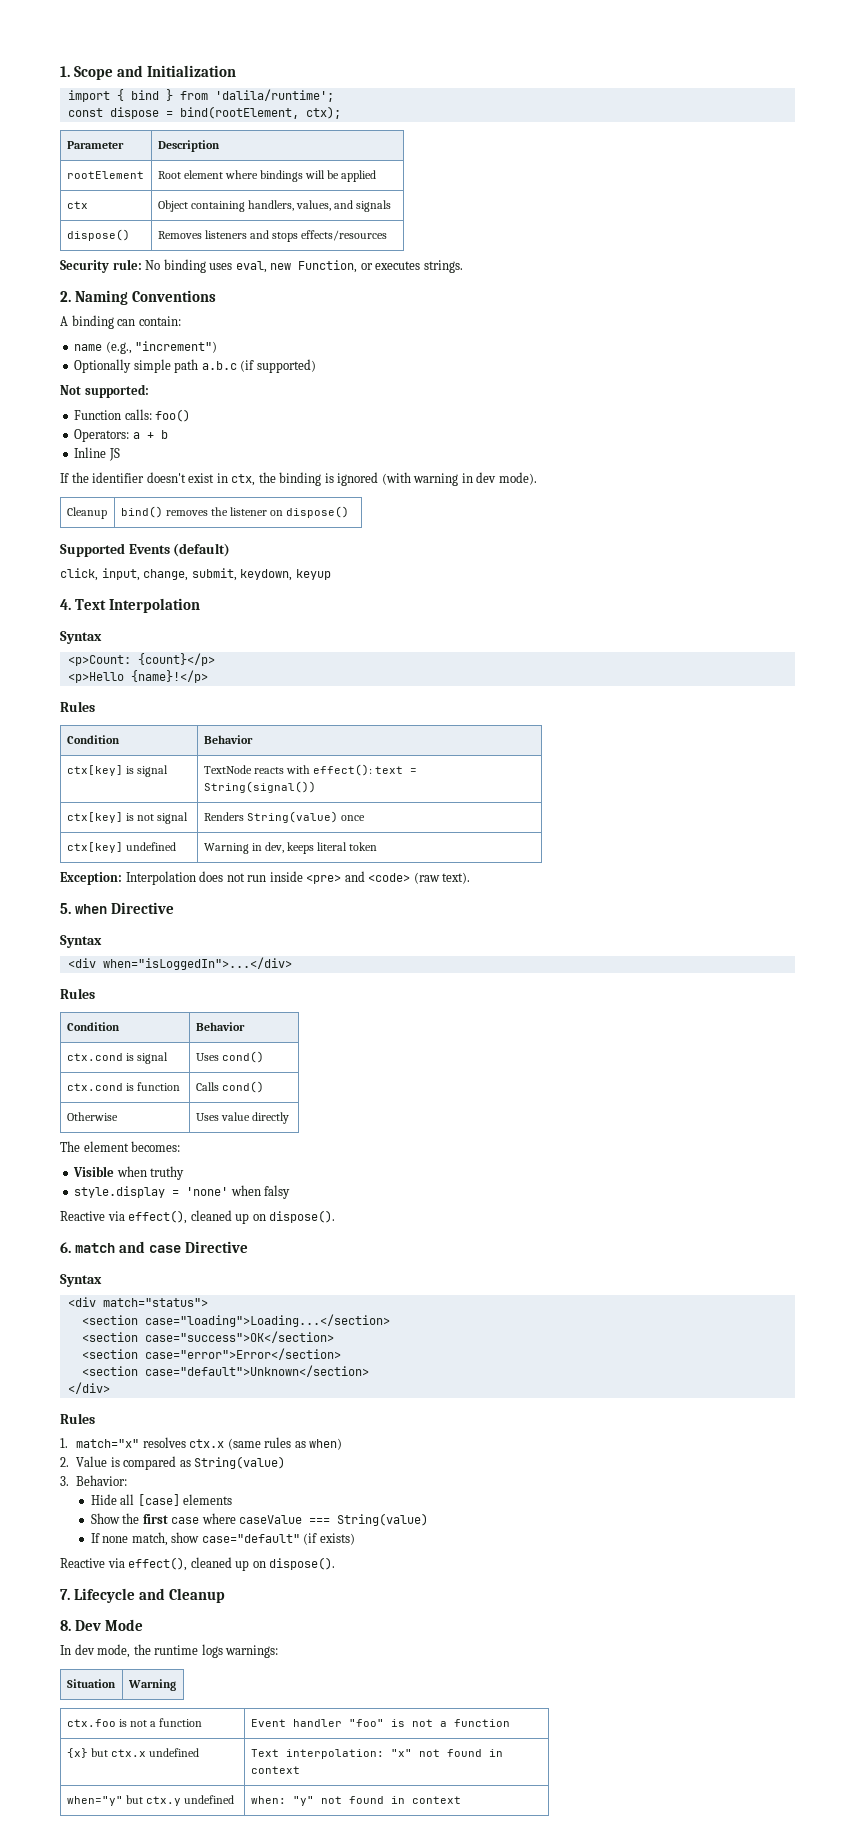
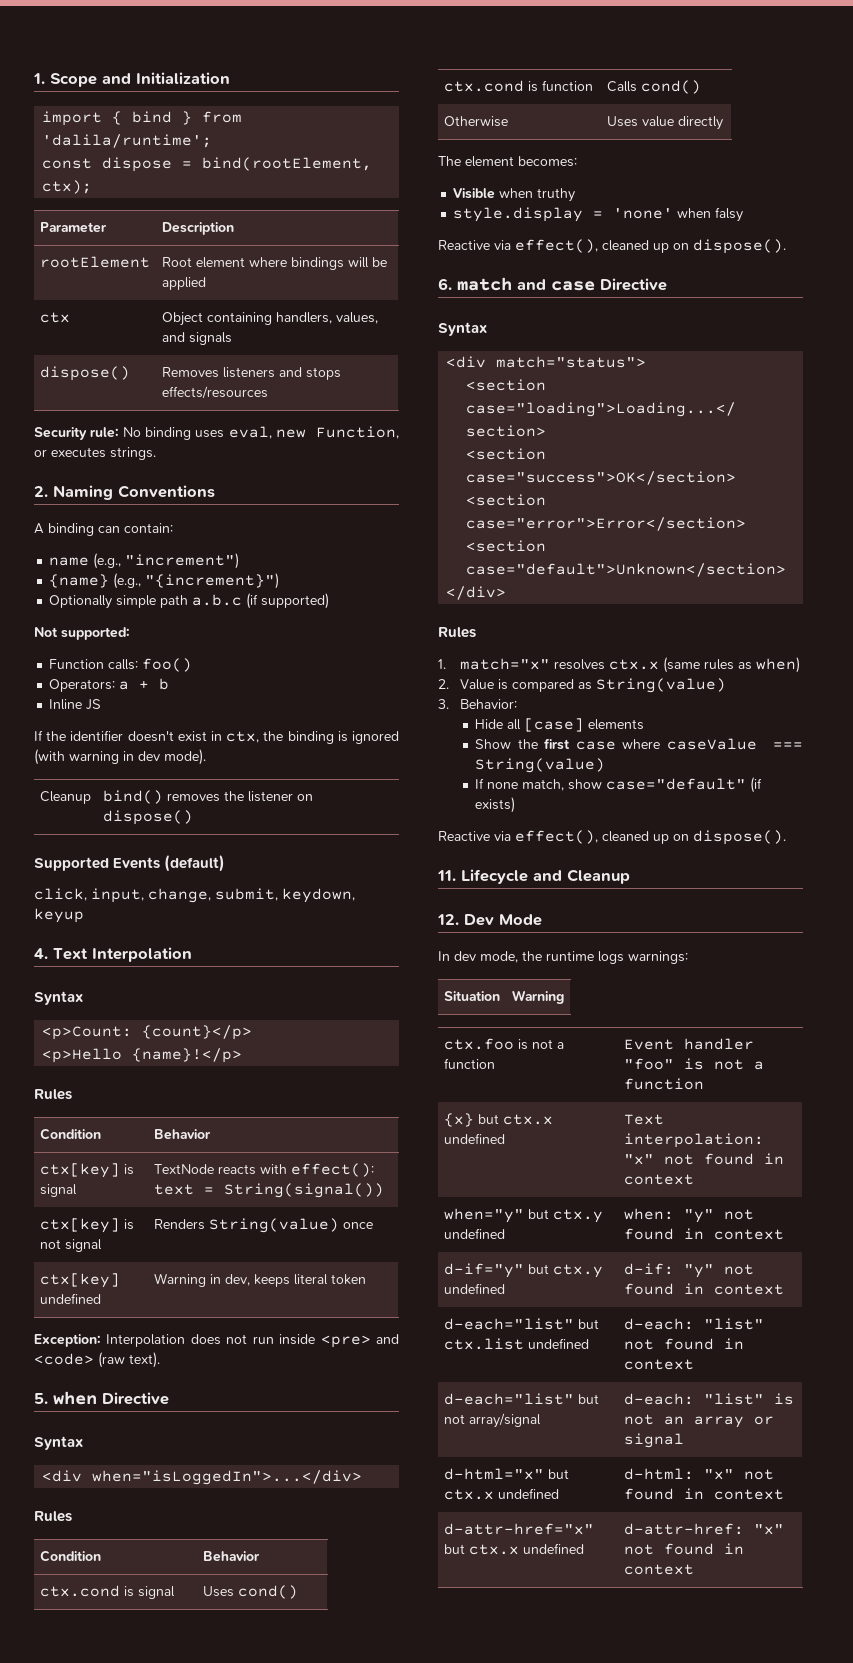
(218, 347) none -> [49,573,280,589] // {name} (e.g., "{increment}")
[60,1589,70,1600] 7. -> [437,870,456,881] 11.
[60,1620,71,1631] 8. -> [437,914,459,925] 12.
(461, 1800) none -> [443,1263,603,1278] [443,1283,505,1294] [623,1263,754,1278] [623,1283,784,1295] [443,1318,599,1330] [443,1338,589,1350] [623,1318,764,1330] [623,1338,744,1350] [623,1359,694,1370] [443,1393,599,1405] [443,1413,541,1428] [623,1393,794,1405] [623,1414,774,1428] [623,1433,684,1448] [443,1468,569,1480] [443,1488,559,1500] [623,1468,774,1480] [623,1488,784,1500] [443,1523,594,1535] [443,1543,584,1555] [623,1523,784,1535] [623,1543,744,1555] [623,1564,694,1575] // d-if="y" but ctx.y undefined | d-if: "y" not found in context // d-each="list" but ctx.list undefined | d-each: "list" not found in context // d-each="list" but not array/signal | d-each: "list" is not an array or signal // d-html="x" but ctx.x undefined | d-html: "x" not found in context // d-attr-href="x" but ctx.x undefined | d-attr-href: "x" not found in context

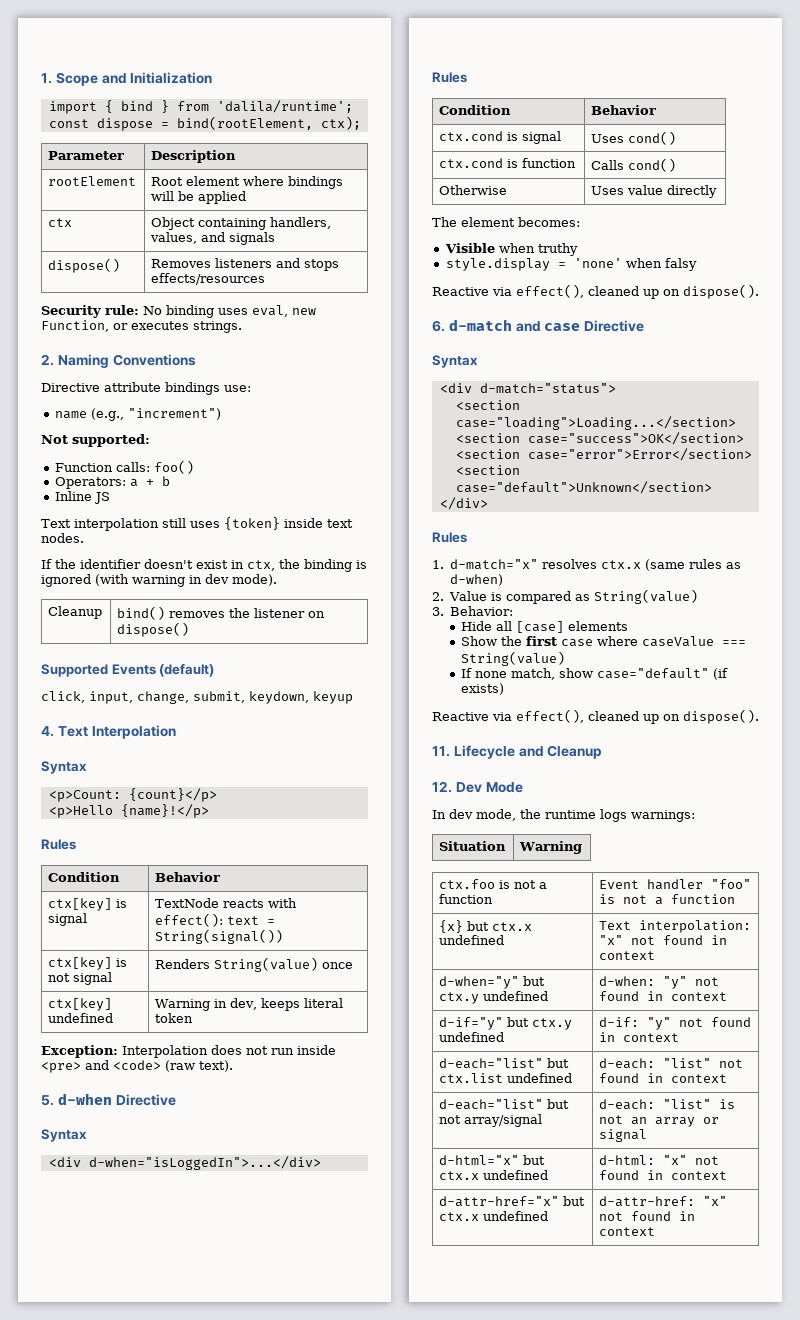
[34,523,173,536] A binding can contain: -> [41,382,251,395] Directive attribute bindings use:
[49,573,280,589] [49,593,330,609] // {name} (e.g., "{increment}") // Optionally simple path a.b.c (if supported) -> (221, 414) none
(102, 704) none -> [41,517,353,531] [41,533,84,543] // Text interpolation still uses {token} inside text nodes.
[53,1391,169,1405] [34,1436,83,1450] [42,1470,363,1485] when Directive // Syntax // <div when="isLoggedIn">...</div> -> [57,1093,176,1106] [41,1129,87,1142] [48,1156,321,1170] d-when Directive // Syntax // <div d-when="isLoggedIn">...</div>
[457,277,512,291] match -> [448,319,512,331] d-match
[496,356,647,368] match="status"> -> [479,383,616,394] d-match="status">
[460,658,551,670] match="x" -> [450,559,539,570] d-match="x"
[756,657,801,673] when) -> [450,574,504,586] d-when)
[443,1208,603,1223] [443,1228,505,1239] [623,1208,674,1220] when="y" but ctx.y undefined | when: -> [439,976,546,989] [439,991,549,1004] [599,976,656,986] d-when="y" but ctx.y undefined | d-when:

